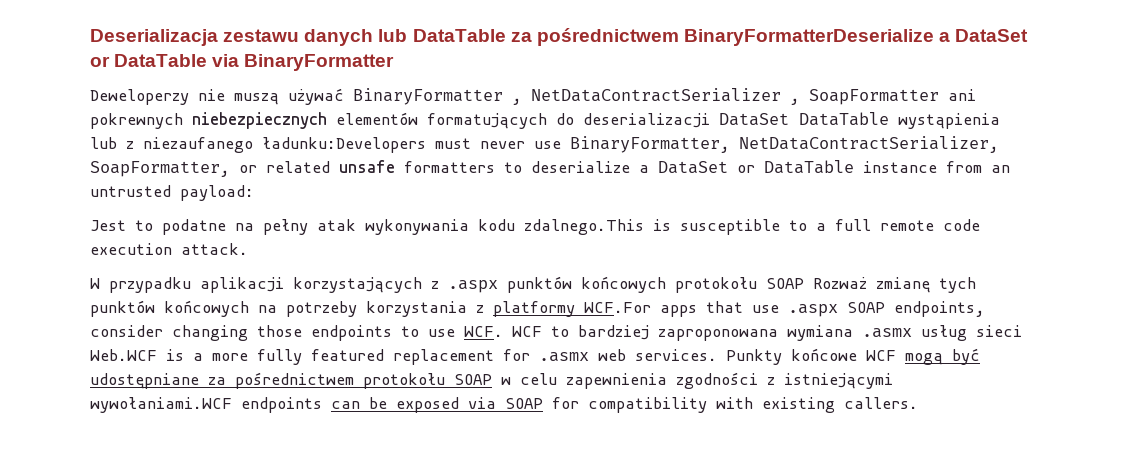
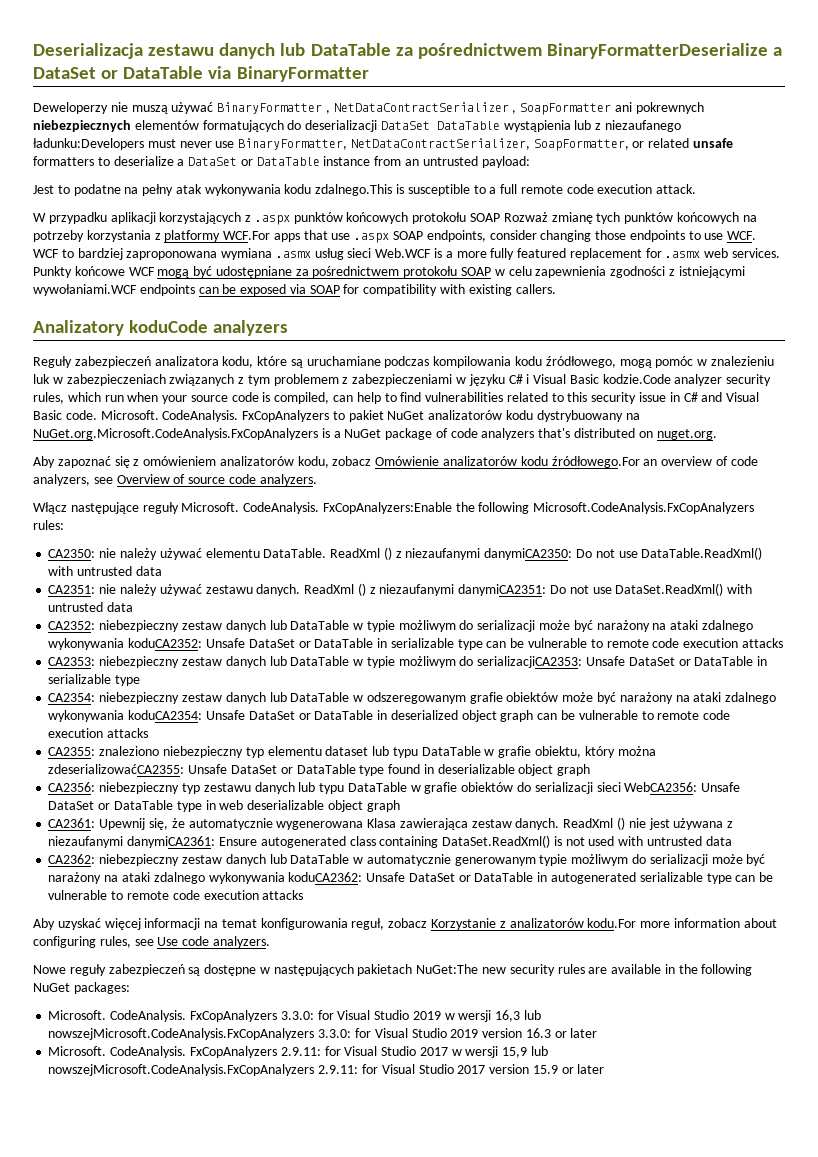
(918, 403) none -> [33,320,289,336] [33,356,774,368] [33,374,772,386] [33,392,760,404] [33,410,640,422] [33,428,717,440] [33,456,758,468] [33,474,317,486] [33,502,755,514] [33,520,64,530] [48,547,763,560] [48,566,162,576] [48,583,753,596] [48,602,134,612] [48,620,753,632] [48,638,783,650] [48,656,768,668] [48,674,141,686] [48,692,777,704] [48,710,731,722] [48,728,149,738] [48,746,656,758] [48,764,591,776] [48,782,741,794] [48,800,400,812] [48,817,734,830] [48,835,732,848] [48,854,766,866] [48,872,774,884] [48,890,304,900] [33,918,777,930] [33,936,270,948] [33,964,753,976] [33,982,130,994] [48,1010,541,1022] [48,1028,598,1040] [48,1046,548,1058] [48,1064,605,1076] // Analizatory koduCode analyzers // Reguły zabezpieczeń analizatora kodu, które są uruchamiane podczas kompilowania kodu źródłowego, mogą pomóc w znalezieniu luk w zabezpieczeniach związanych z tym problemem z zabezpieczeniami w języku C# i Visual Basic kodzie.Code analyzer security rules, which run when your source code is compiled, can help to find vulnerabilities related to this security issue in C# and Visual Basic code. Microsoft. CodeAnalysis. FxCopAnalyzers to pakiet NuGet analizatorów kodu dystrybuowany na NuGet.org.Microsoft.CodeAnalysis.FxCopAnalyzers is a NuGet package of code analyzers that's distributed on nuget.org. // Aby zapoznać się z omówieniem analizatorów kodu, zobacz Omówienie analizatorów kodu źródłowego.For an overview of code analyzers, see Overview of source code analyzers. // Włącz następujące reguły Microsoft. CodeAnalysis. FxCopAnalyzers:Enable the following Microsoft.CodeAnalysis.FxCopAnalyzers rules: // CA2350: nie należy używać elementu DataTable. ReadXml () z niezaufanymi danymiCA2350: Do not use DataTable.ReadXml() with untrusted data // CA2351: nie należy używać zestawu danych. ReadXml () z niezaufanymi danymiCA2351: Do not use DataSet.ReadXml() with untrusted data // CA2352: niebezpieczny zestaw danych lub DataTable w typie możliwym do serializacji może być narażony na ataki zdalnego wykonywania koduCA2352: Unsafe DataSet or DataTable in serializable type can be vulnerable to remote code execution attacks // CA2353: niebezpieczny zestaw danych lub DataTable w typie możliwym do serializacjiCA2353: Unsafe DataSet or DataTable in serializable type // CA2354: niebezpieczny zestaw danych lub DataTable w odszeregowanym grafie obiektów może być narażony na ataki zdalnego wykonywania koduCA2354: Unsafe DataSet or DataTable in deserialized object graph can be vulnerable to remote code execution attacks // CA2355: znaleziono niebezpieczny typ elementu dataset lub typu DataTable w grafie obiektu, który można zdeserializowaćCA2355: Unsafe DataSet or DataTable type found in deserializable object graph // CA2356: niebezpieczny typ zestawu danych lub typu DataTable w grafie obiektów do serializacji sieci WebCA2356: Unsafe DataSet or DataTable type in web deserializable object graph // CA2361: Upewnij się, że automatycznie wygenerowana Klasa zawierająca zestaw danych. ReadXml () nie jest używana z niezaufanymi danymiCA2361: Ensure autogenerated class containing DataSet.ReadXml() is not used with untrusted data // CA2362: niebezpieczny zestaw danych lub DataTable w automatycznie generowanym typie możliwym do serializacji może być narażony na ataki zdalnego wykonywania koduCA2362: Unsafe DataSet or DataTable in autogenerated serializable type can be vulnerable to remote code execution attacks // Aby uzyskać więcej informacji na temat konfigurowania reguł, zobacz Korzystanie z analizatorów kodu.For more information about configuring rules, see Use code analyzers. // Nowe reguły zabezpieczeń są dostępne w następujących pakietach NuGet:The new security rules are available in the following NuGet packages: // Microsoft. CodeAnalysis. FxCopAnalyzers 3.3.0: for Visual Studio 2019 w wersji 16,3 lub nowszejMicrosoft.CodeAnalysis.FxCopAnalyzers 3.3.0: for Visual Studio 2019 version 16.3 or later // Microsoft. CodeAnalysis. FxCopAnalyzers 2.9.11: for Visual Studio 2017 w wersji 15,9 lub nowszejMicrosoft.CodeAnalysis.FxCopAnalyzers 2.9.11: for Visual Studio 2017 version 15.9 or later

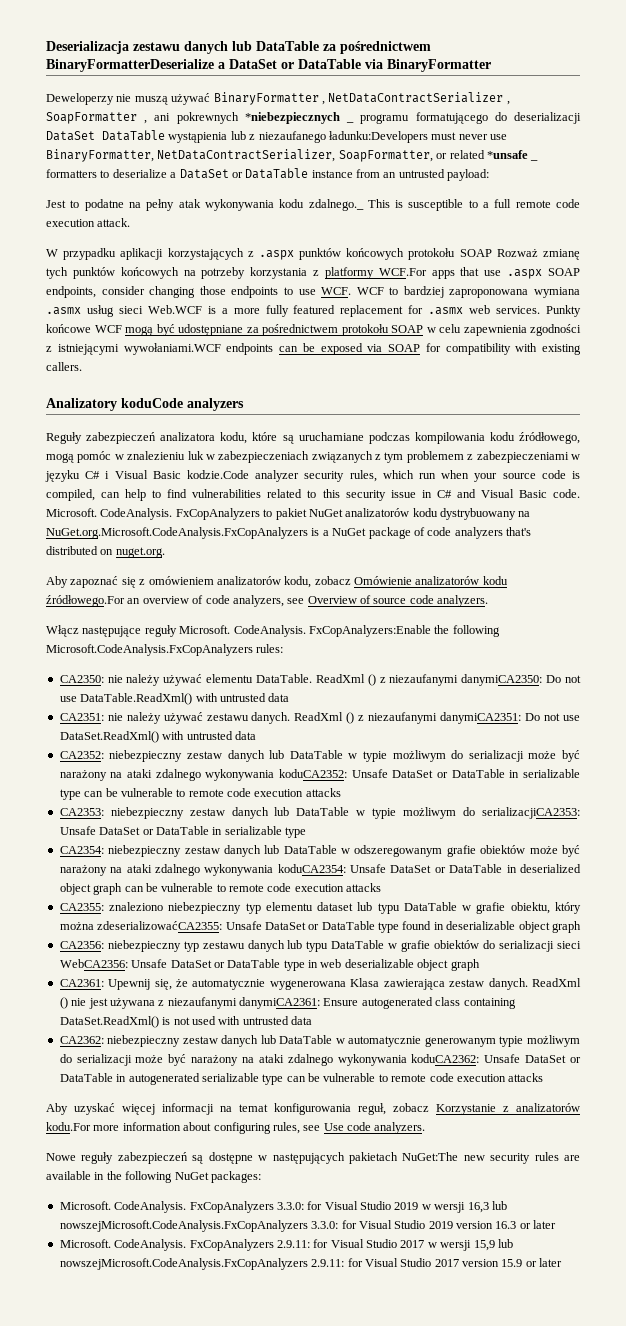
(612, 109) none -> [144,120,148,124] ,
[33,120,284,132] niebezpiecznych elementów formatujących -> [244,112,488,124] *niebezpiecznych _ programu formatującego
[693,138,734,148] unsafe -> [486,150,528,159] [530,159,539,161] *unsafe _
[315,184,393,196] zdalnego.This -> [308,199,390,211] zdalnego._ This

